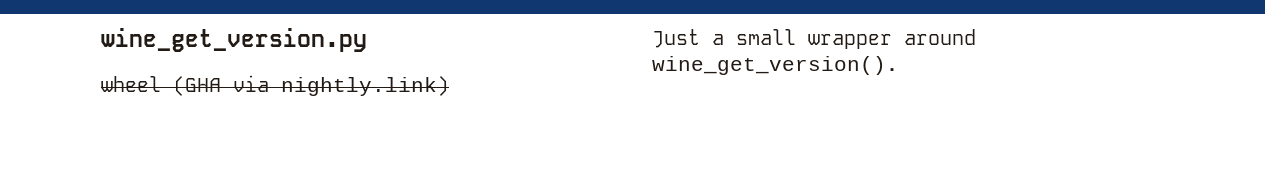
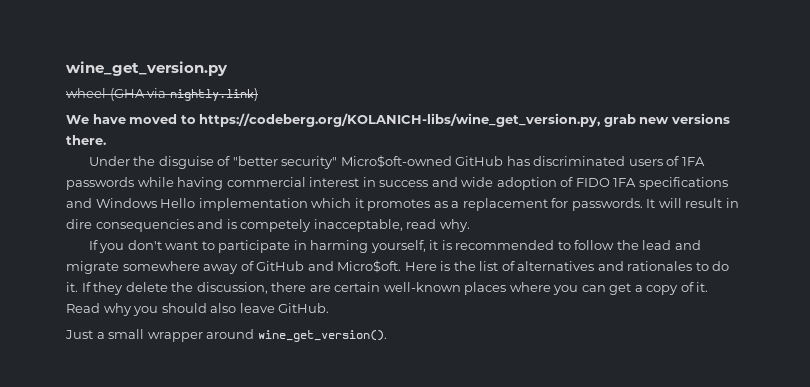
(449, 86) none -> [66,113,730,127] [66,135,106,145] [88,155,705,169] [66,177,728,190] [66,198,739,211] [66,219,470,232] [88,240,701,253] [66,260,730,274] [66,282,709,295] [66,303,330,316] // We have moved to https://codeberg.org/KOLANICH-libs/wine_get_version.py, grab new versions there. // Under the disguise of "better security" Micro$oft-owned GitHub has discriminated users of 1FA passwords while having commercial interest in success and wide adoption of FIDO 1FA specifications and Windows Hello implementation which it promotes as a replacement for passwords. It will result in dire consequencies and is competely inacceptable, read why. // If you don't want to participate in harming yourself, it is recommended to follow the lead and migrate somewhere away of GitHub and Micro$oft. Here is the list of alternatives and rationales to do it. If they delete the discussion, there are certain well-known places where you can get a copy of it. Read why you should also leave GitHub.

